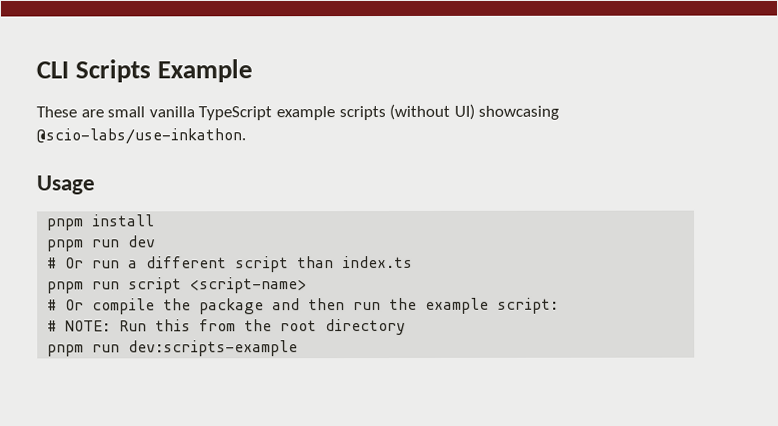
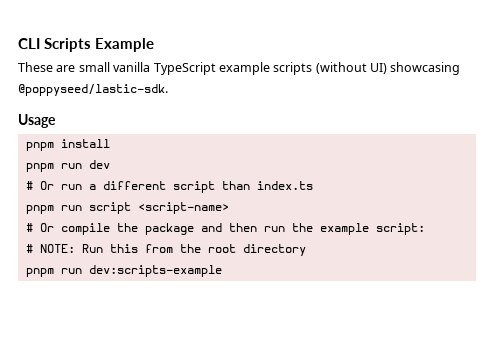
[36,128,246,145] @scio-labs/use-inkathon. -> [18,84,168,96] @poppyseed/lastic-sdk.

